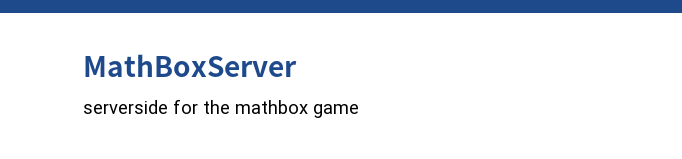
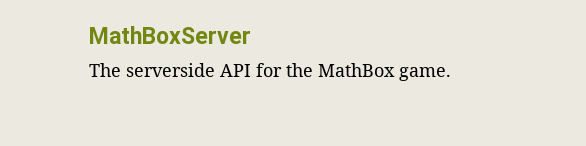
[83,99,359,118] serverside for the mathbox game -> [89,63,451,81] The serverside API for the MathBox game.

